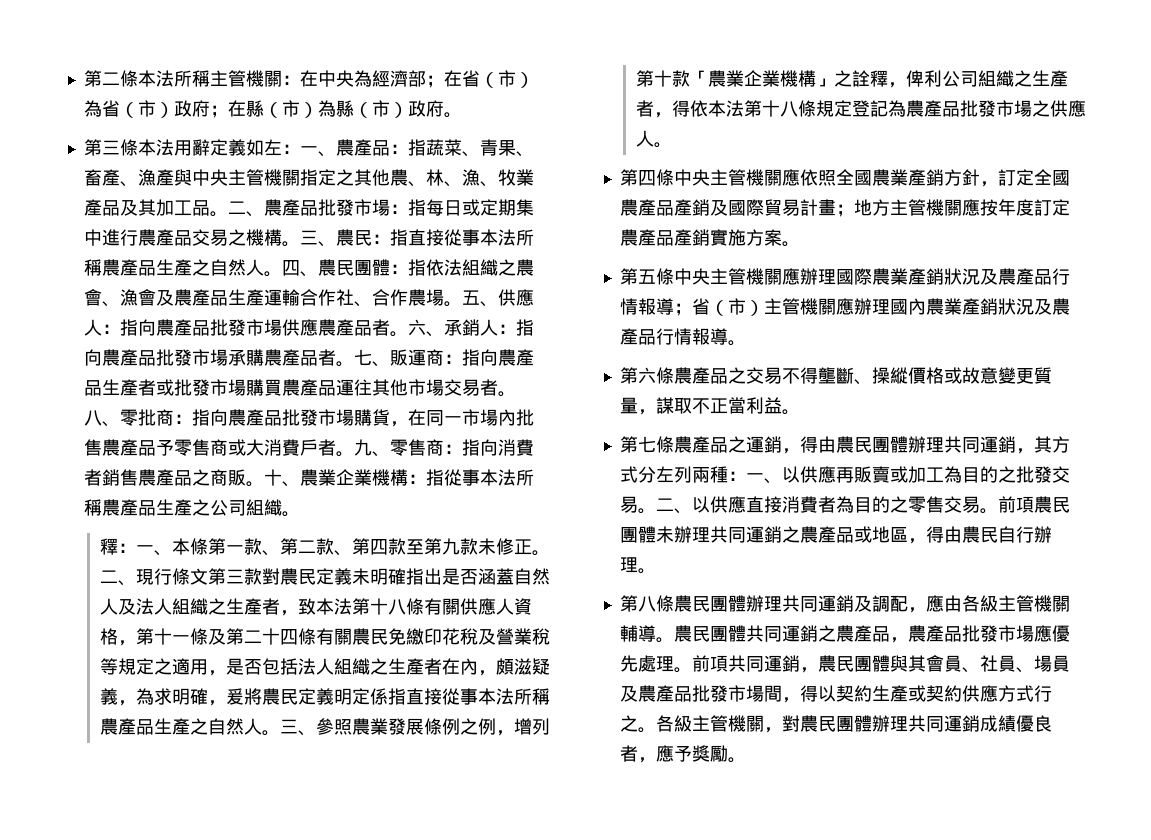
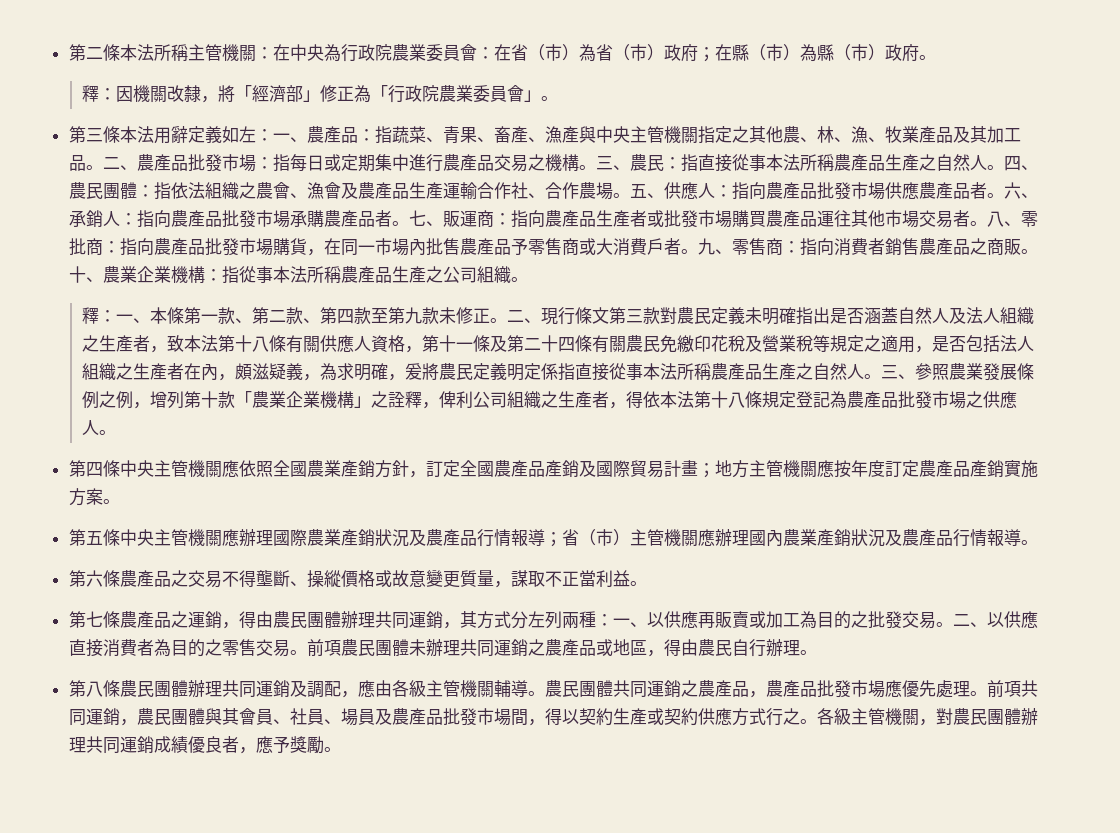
[371,70,444,88] 經濟部； -> [340,44,494,62] 行政院農業委員會：
(462, 115) none -> [81,85,558,103] // 釋：因機關改隸，將「經濟部」修正為「行政院農業委員會」。

